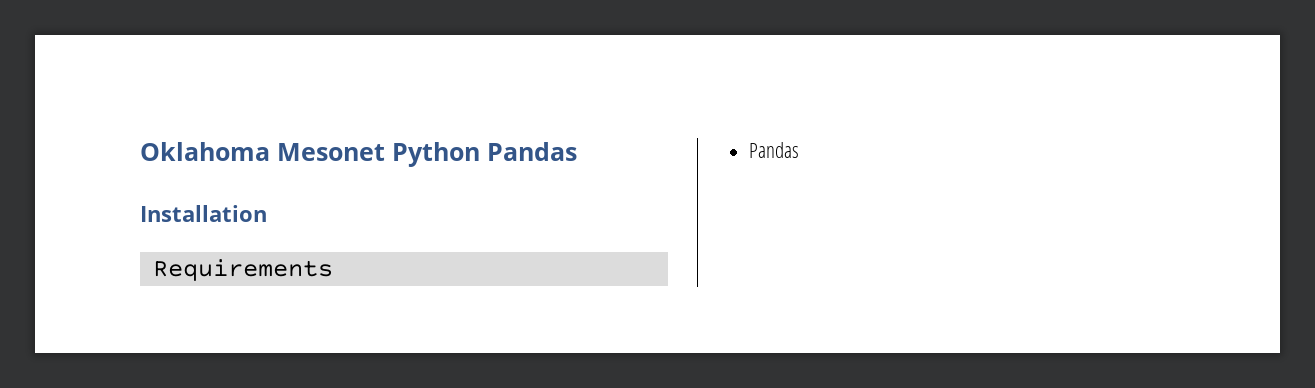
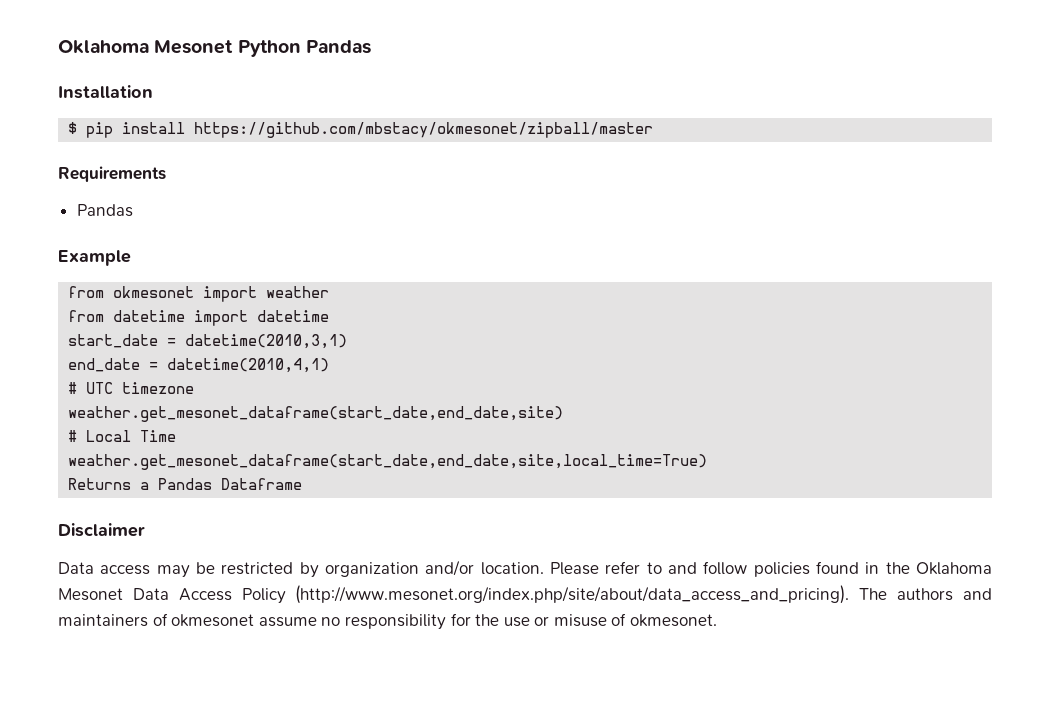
[152,259,333,281] [749,142,800,158] Requirements // Pandas -> [68,122,654,138] [58,166,166,182] [76,204,133,217] [58,250,131,266] [68,286,330,302] [68,310,330,326] [68,334,348,349] [68,358,330,373] [68,382,195,394] [68,406,564,422] [68,430,177,442] [68,454,708,470] [68,478,303,490] [58,523,145,537] [58,560,993,578] [58,585,992,604] [58,613,718,630] $ pip install https://github.com/mbstacy/okmesonet/zipball/master // Requirements // Pandas // Example // from okmesonet import weather // from datetime import datetime // start_date = datetime(2010,3,1) // end_date = datetime(2010,4,1) // # UTC timezone // weather.get_mesonet_dataframe(start_date,end_date,site) // # Local Time // weather.get_mesonet_dataframe(start_date,end_date,site,local_time=True) // Returns a Pandas Dataframe // Disclaimer // Data access may be restricted by organization and/or location. Please refer to and follow policies found in the Oklahoma Mesonet Data Access Policy (http://www.mesonet.org/index.php/site/about/data_access_and_pricing). The authors and maintainers of okmesonet assume no responsibility for the use or misuse of okmesonet.

